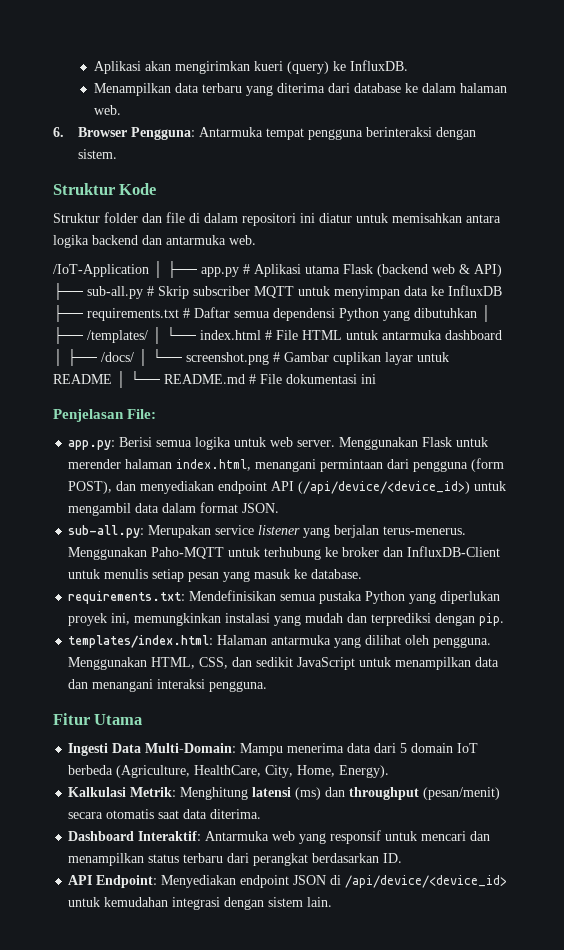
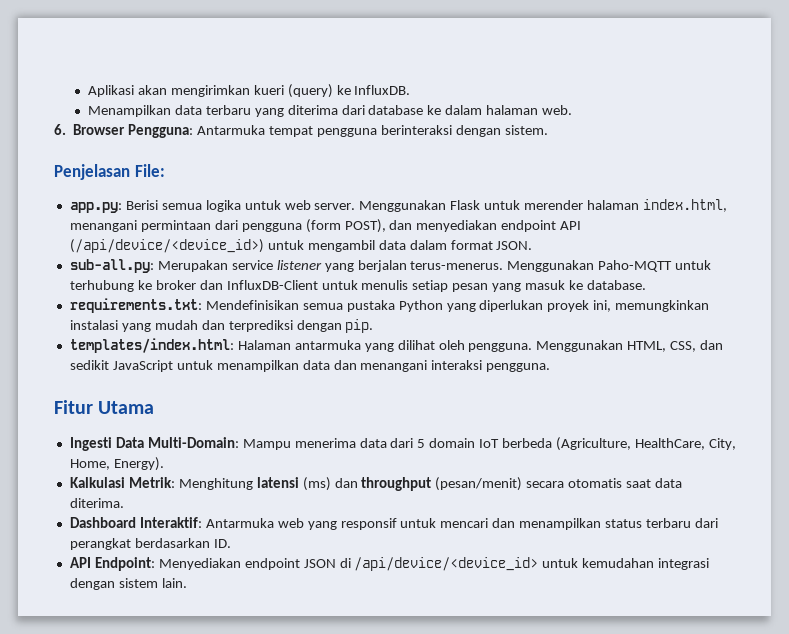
[53,183,157,195] [53,212,501,226] [53,235,256,248] [53,261,502,278] [53,283,502,300] [53,305,491,322] [53,327,502,344] [53,349,449,366] [53,371,376,388] // Struktur Kode // Struktur folder dan file di dalam repositori ini diatur untuk memisahkan antara logika backend dan antarmuka web. // /IoT-Application │ ├── app.py # Aplikasi utama Flask (backend web & API) ├── sub-all.py # Skrip subscriber MQTT untuk menyimpan data ke InfluxDB ├── requirements.txt # Daftar semua dependensi Python yang dibutuhkan │ ├── /templates/ │ └── index.html # File HTML untuk antarmuka dashboard │ ├── /docs/ │ └── screenshot.png # Gambar cuplikan layar untuk README │ └── README.md # File dokumentasi ini -> (548, 130) none

